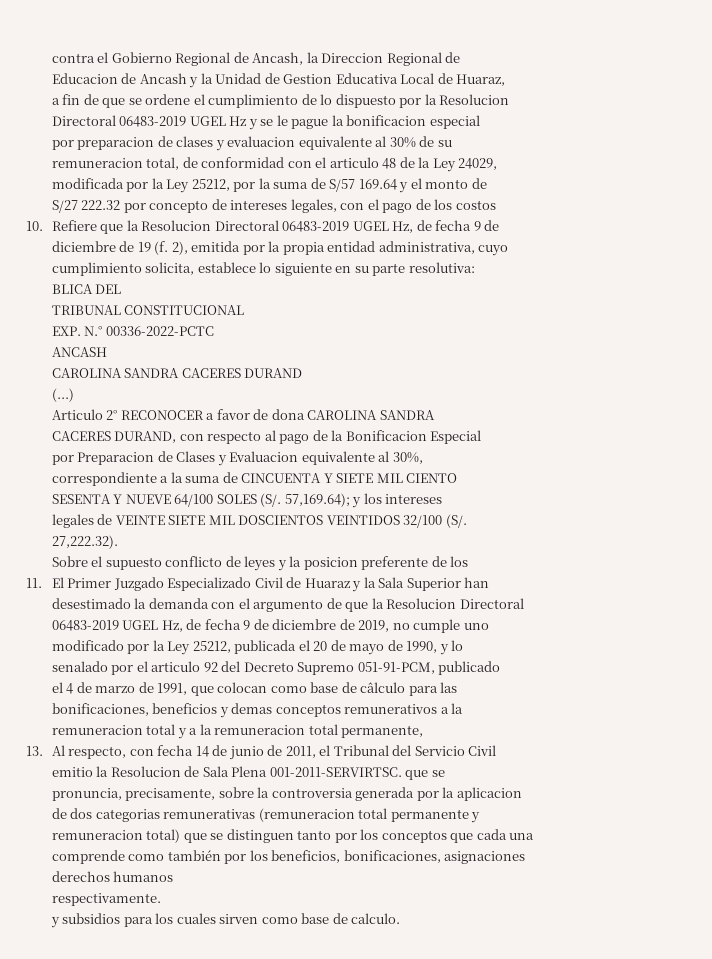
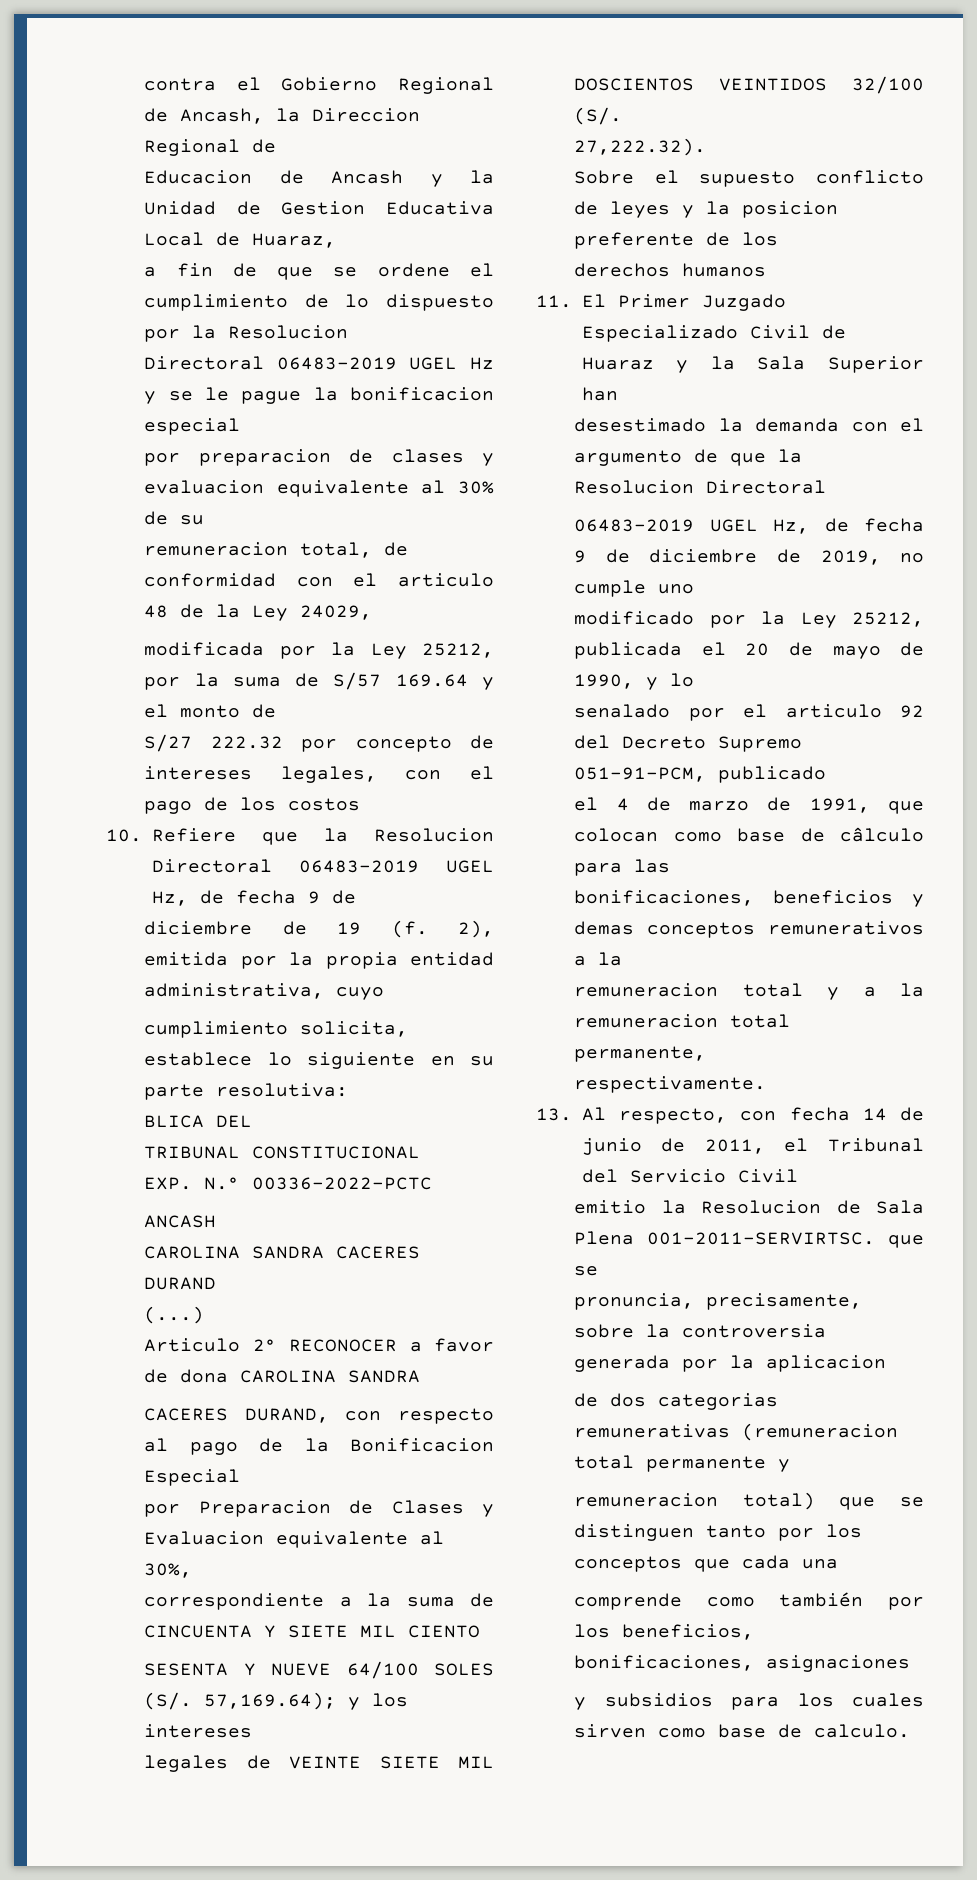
(469, 561) none -> [574,263,767,277] // derechos humanos
(424, 731) none -> [574,1076,767,1093] // respectivamente.
[51,871,174,882] [51,893,161,906] // derechos humanos // respectivamente. -> (911, 1663) none

